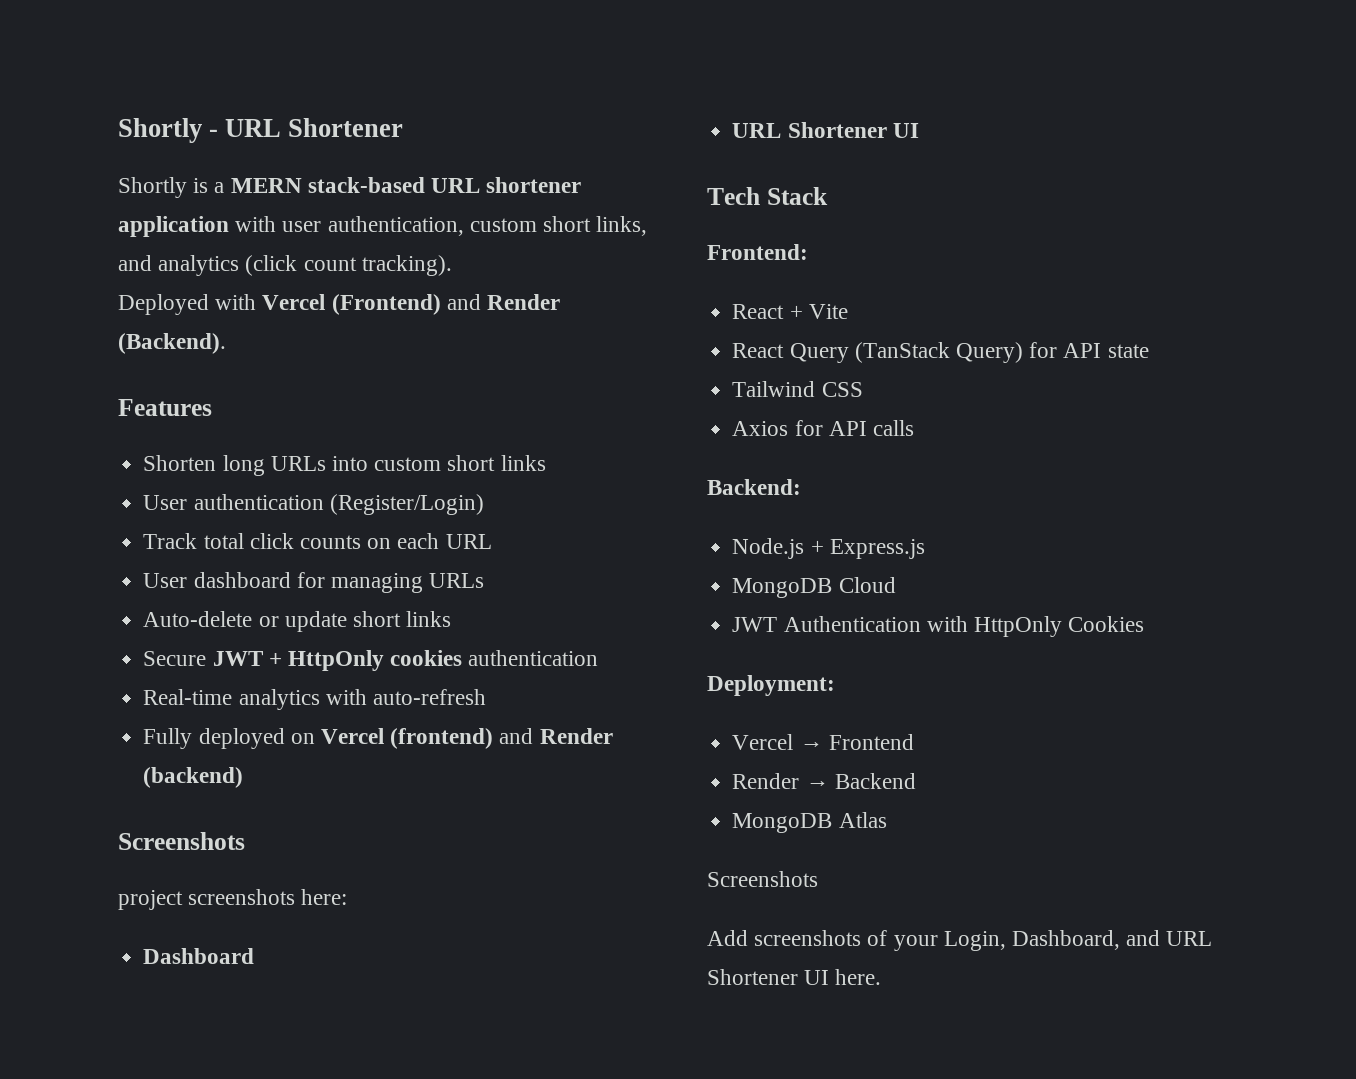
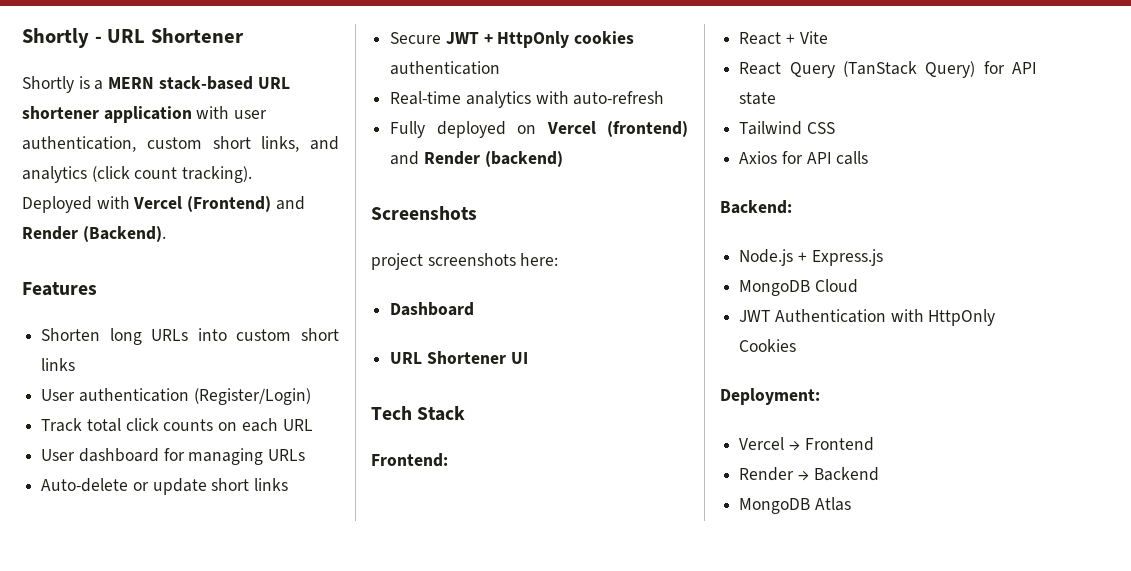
[707,871,818,887] [707,930,1213,951] [707,969,882,985] // Screenshots // Add screenshots of your Login, Dashboard, and URL Shortener UI here. -> (851, 504) none

